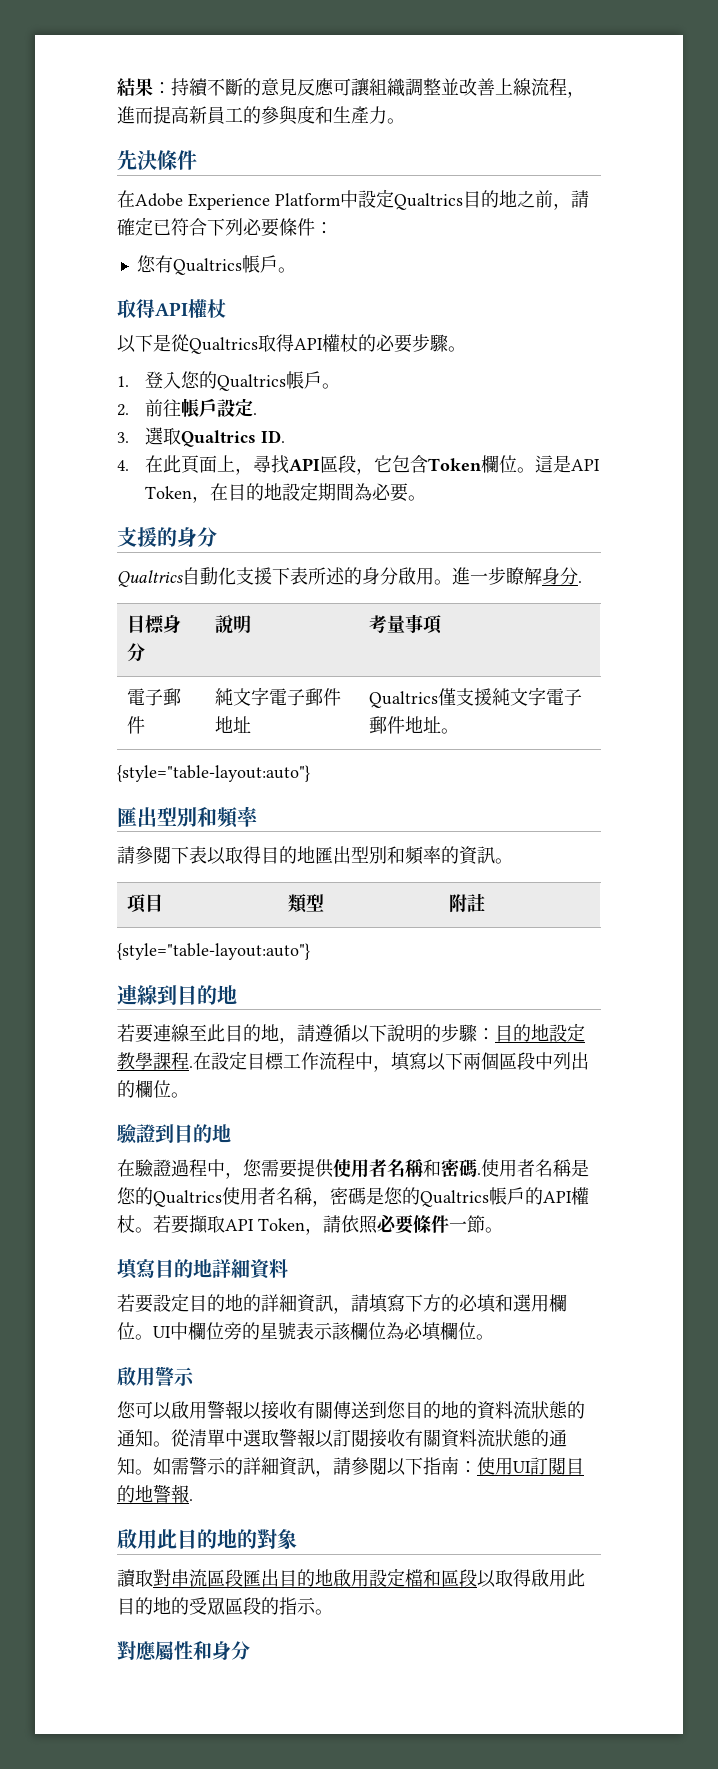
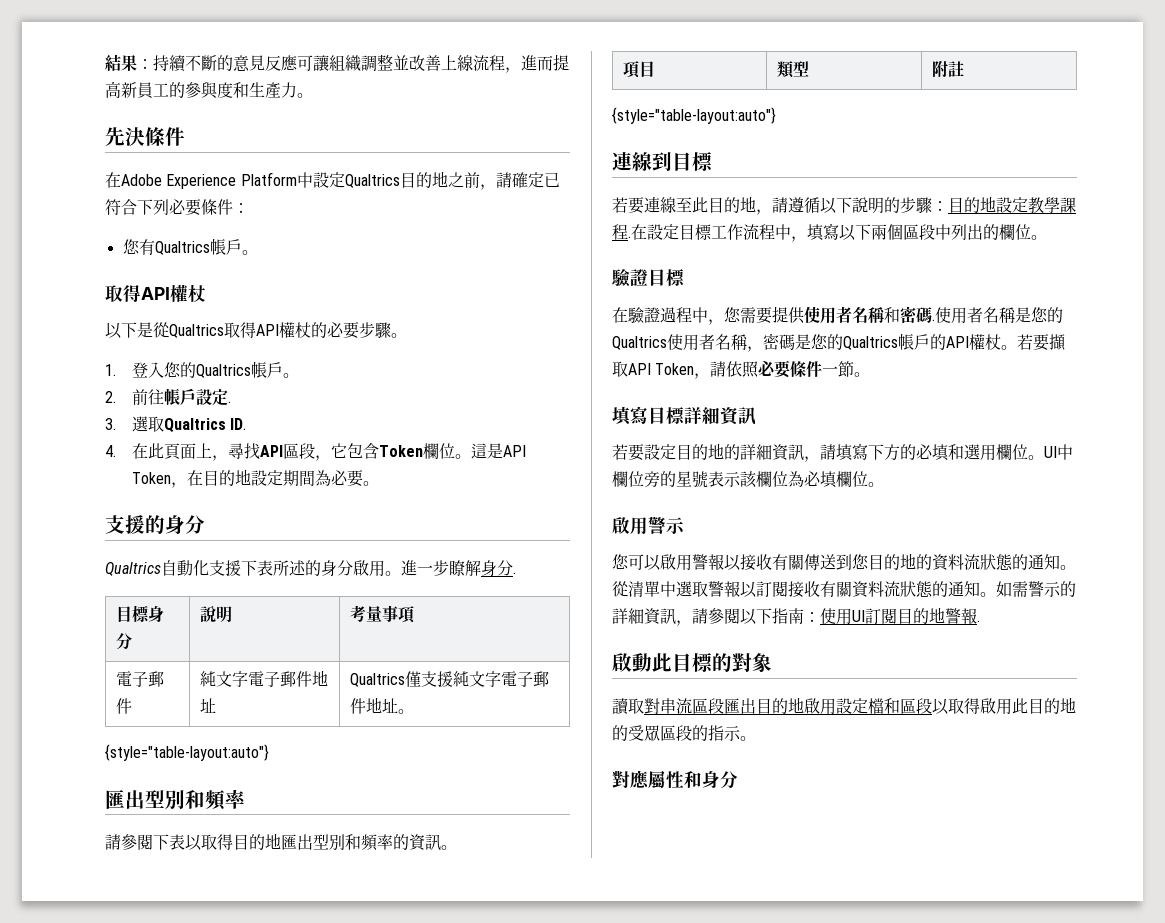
[197,985,237,1005] 的地 -> [692,152,713,171] 標
[155,1124,231,1143] 到目的地 -> [648,269,685,286] 目標
[174,1259,288,1280] 的地詳細資料 -> [666,407,756,425] 標詳細資訊
[137,1529,237,1549] 用此目的地 -> [632,653,713,672] 動此目標

